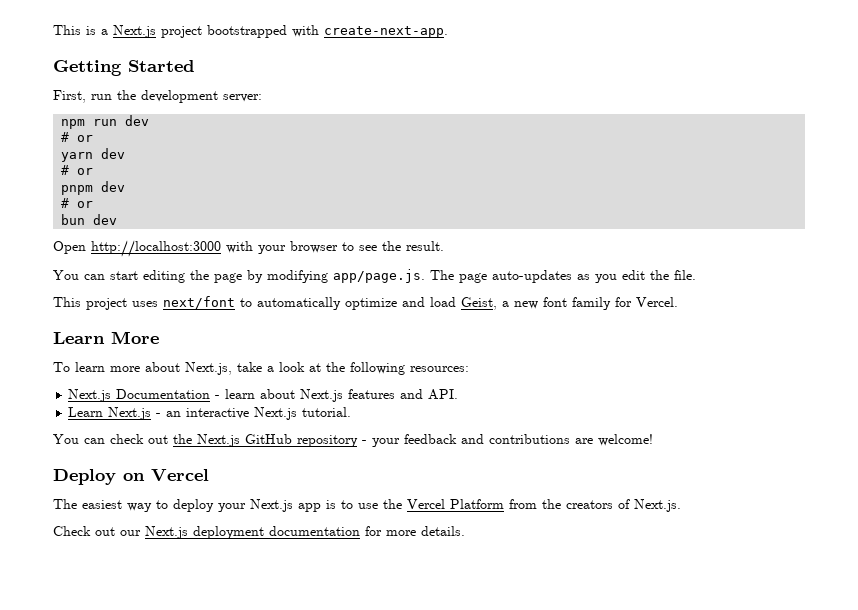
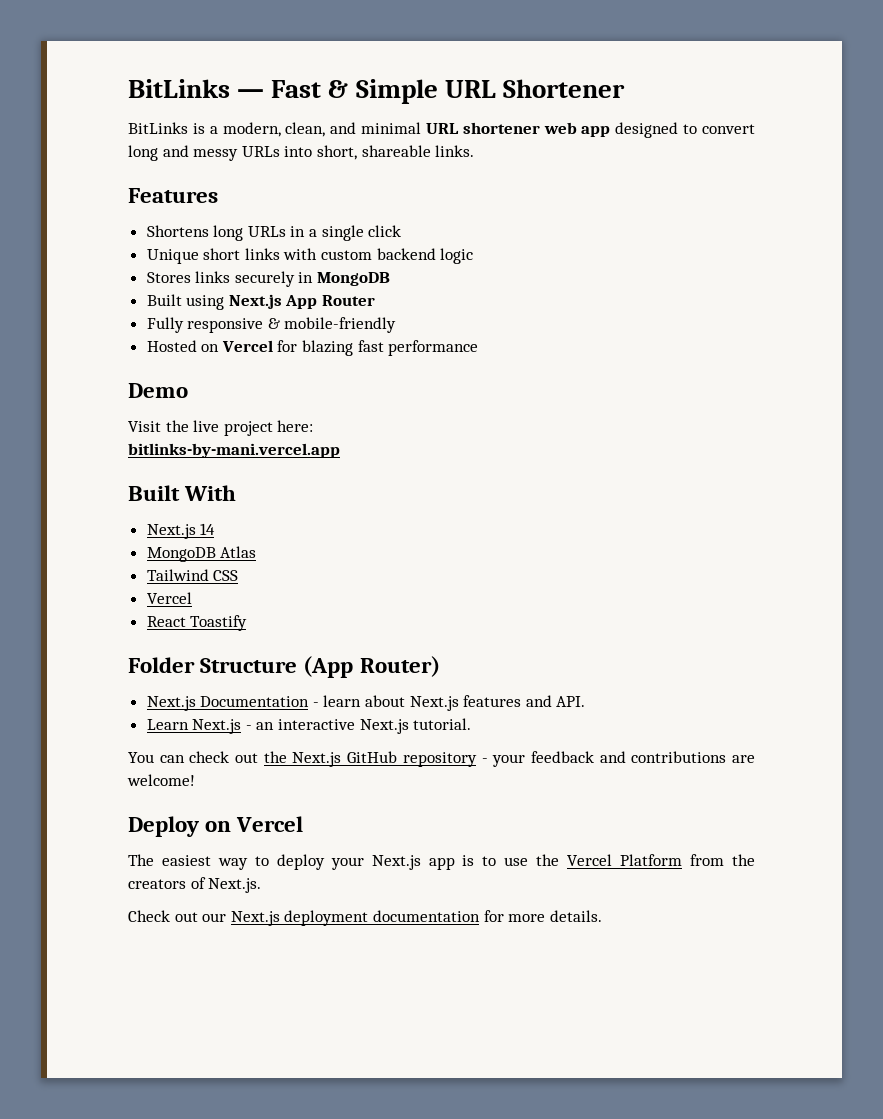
[53,25,448,38] [53,60,194,76] [53,90,262,103] [61,115,150,129] [61,132,94,142] [61,148,126,162] [61,165,94,175] [61,181,126,195] [61,198,94,208] [61,214,118,225] [53,240,444,257] [53,269,696,283] [53,296,678,310] [53,331,159,344] [53,362,469,375] This is a Next.js project bootstrapped with create-next-app. // Getting Started // First, run the development server: // npm run dev // # or // yarn dev // # or // pnpm dev // # or // bun dev // Open http://localhost:3000 with your browser to see the result. // You can start editing the page by modifying app/page.js. The page auto-updates as you edit the file. // This project uses next/font to automatically optimize and load Geist, a new font family for Vercel. // Learn More // To learn more about Next.js, take a look at the following resources: -> [128,79,625,104] [128,122,755,138] [128,145,475,161] [128,188,218,203] [146,225,402,241] [146,248,474,264] [146,271,391,287] [146,294,376,310] [146,317,397,333] [146,340,479,356] [128,383,188,398] [128,420,314,436] [128,443,340,458] [128,485,237,501] [146,523,216,539] [146,546,257,562] [146,569,239,581] [146,592,192,604] [146,615,248,631] [128,656,440,678] BitLinks — Fast & Simple URL Shortener // BitLinks is a modern, clean, and minimal URL shortener web app designed to convert long and messy URLs into short, shareable links. // Features // Shortens long URLs in a single click // Unique short links with custom backend logic // Stores links securely in MongoDB // Built using Next.js App Router // Fully responsive & mobile-friendly // Hosted on Vercel for blazing fast performance // Demo // Visit the live project here: // bitlinks-by-mani.vercel.app // Built With // Next.js 14 // MongoDB Atlas // Tailwind CSS // Vercel // React Toastify // Folder Structure (App Router)

